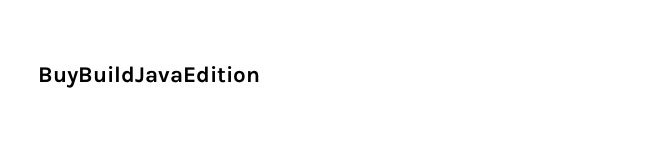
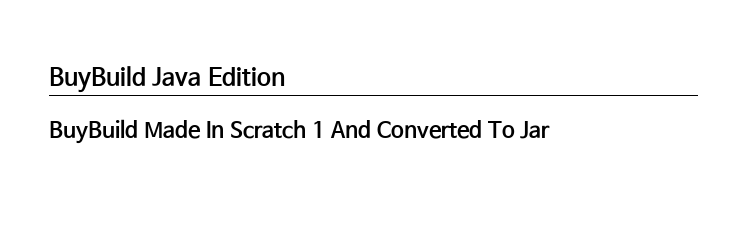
[38,66,260,88] BuyBuildJavaEdition -> [49,66,285,93] [49,119,551,144] BuyBuild Java Edition // BuyBuild Made In Scratch 1 And Converted To Jar

